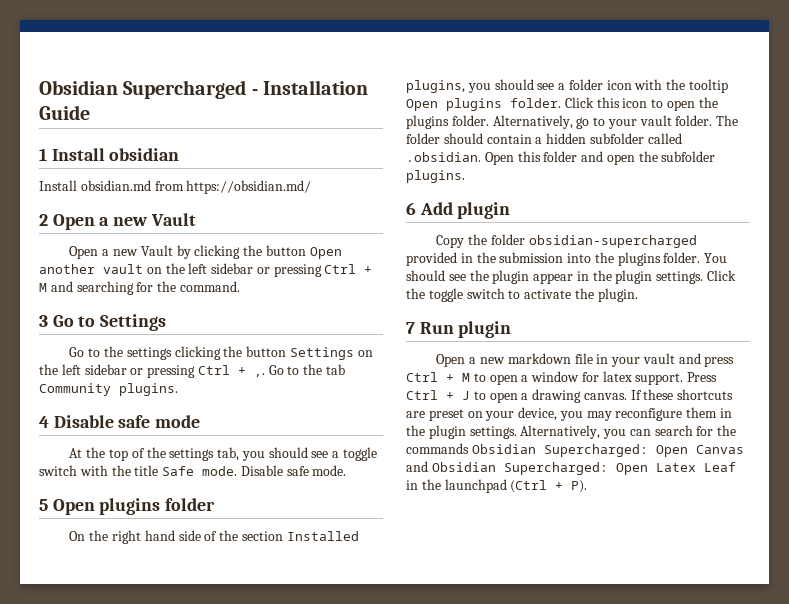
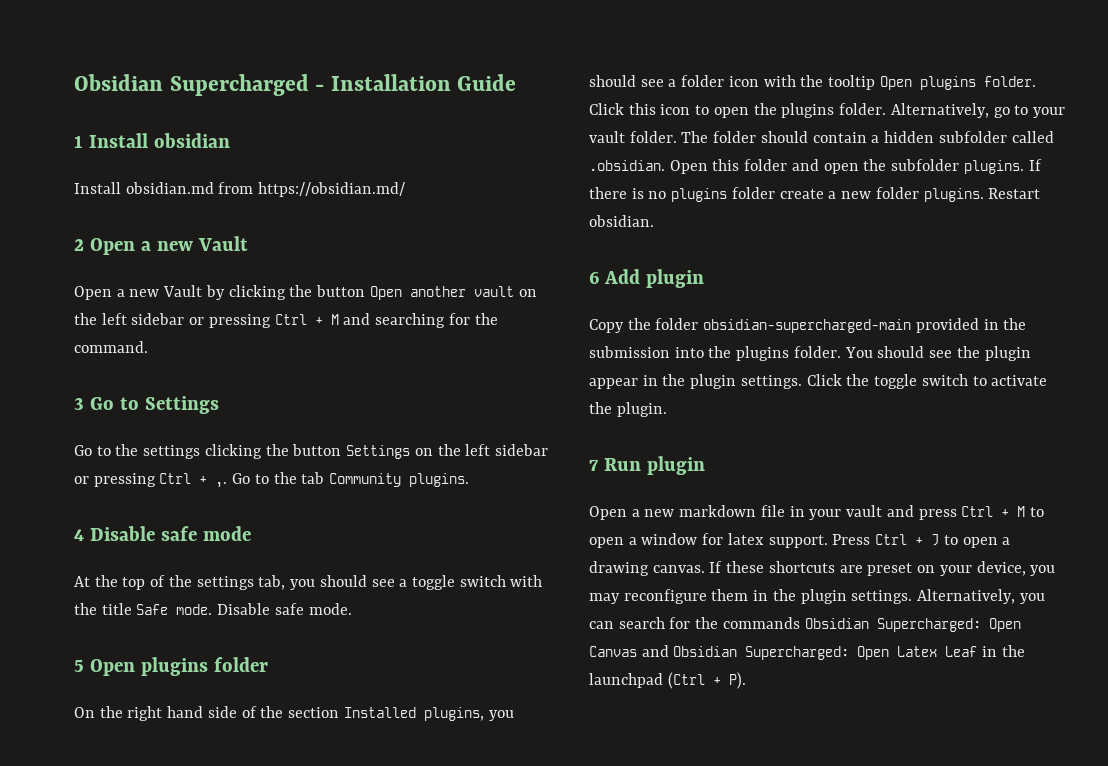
(465, 176) none -> [1028,159,1042,171] [589,187,1041,202] [589,215,654,227] If there is no plugins folder create a new folder plugins. Restart obsidian.
[528,235,697,248] obsidian-supercharged -> [703,319,912,333] obsidian-supercharged-main

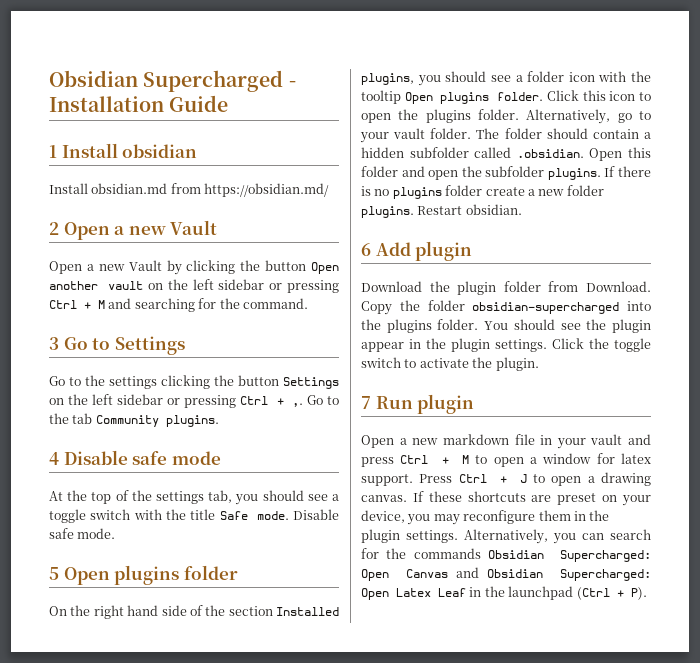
[589,318,1027,333] [589,346,670,358] Copy the folder obsidian-supercharged-main provided in the submission -> [361,281,651,295] [361,300,620,315] Download the plugin folder from Download. Copy the folder obsidian-supercharged

